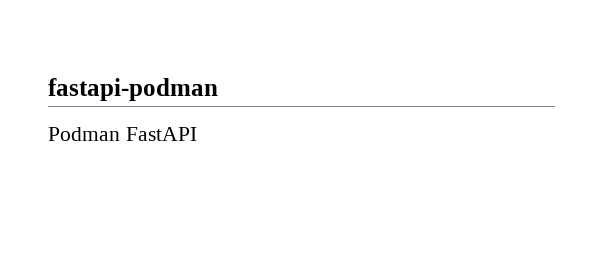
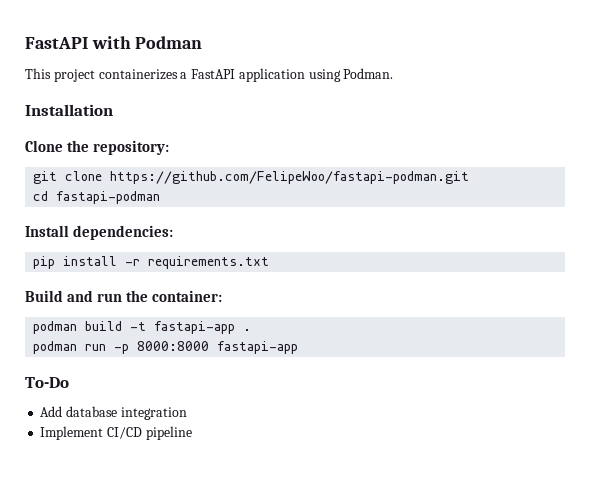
[48,78,218,101] [48,127,197,141] fastapi-podman // Podman FastAPI -> [25,36,203,49] [25,68,394,82] [25,104,113,116] [25,140,170,155] [33,171,470,184] [33,191,161,204] [25,225,174,240] [33,256,270,269] [25,290,223,302] [33,321,252,334] [33,341,299,354] [25,377,69,388] [40,406,187,420] [40,426,192,440] FastAPI with Podman // This project containerizes a FastAPI application using Podman. // Installation // Clone the repository: // git clone https://github.com/FelipeWoo/fastapi-podman.git // cd fastapi-podman // Install dependencies: // pip install -r requirements.txt // Build and run the container: // podman build -t fastapi-app . // podman run -p 8000:8000 fastapi-app // To-Do // Add database integration // Implement CI/CD pipeline

